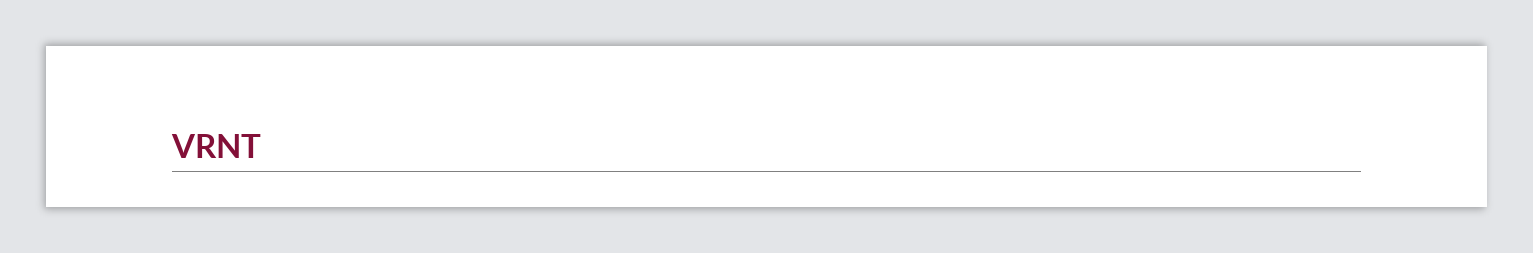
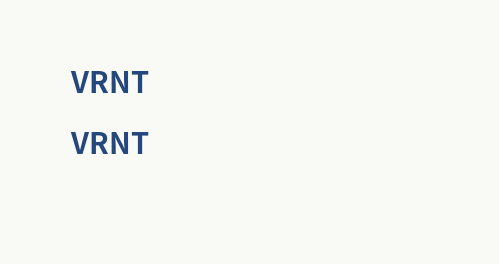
[171,134,261,158] VRNT -> [70,71,149,93] [70,132,149,154] VRNT // VRNT

